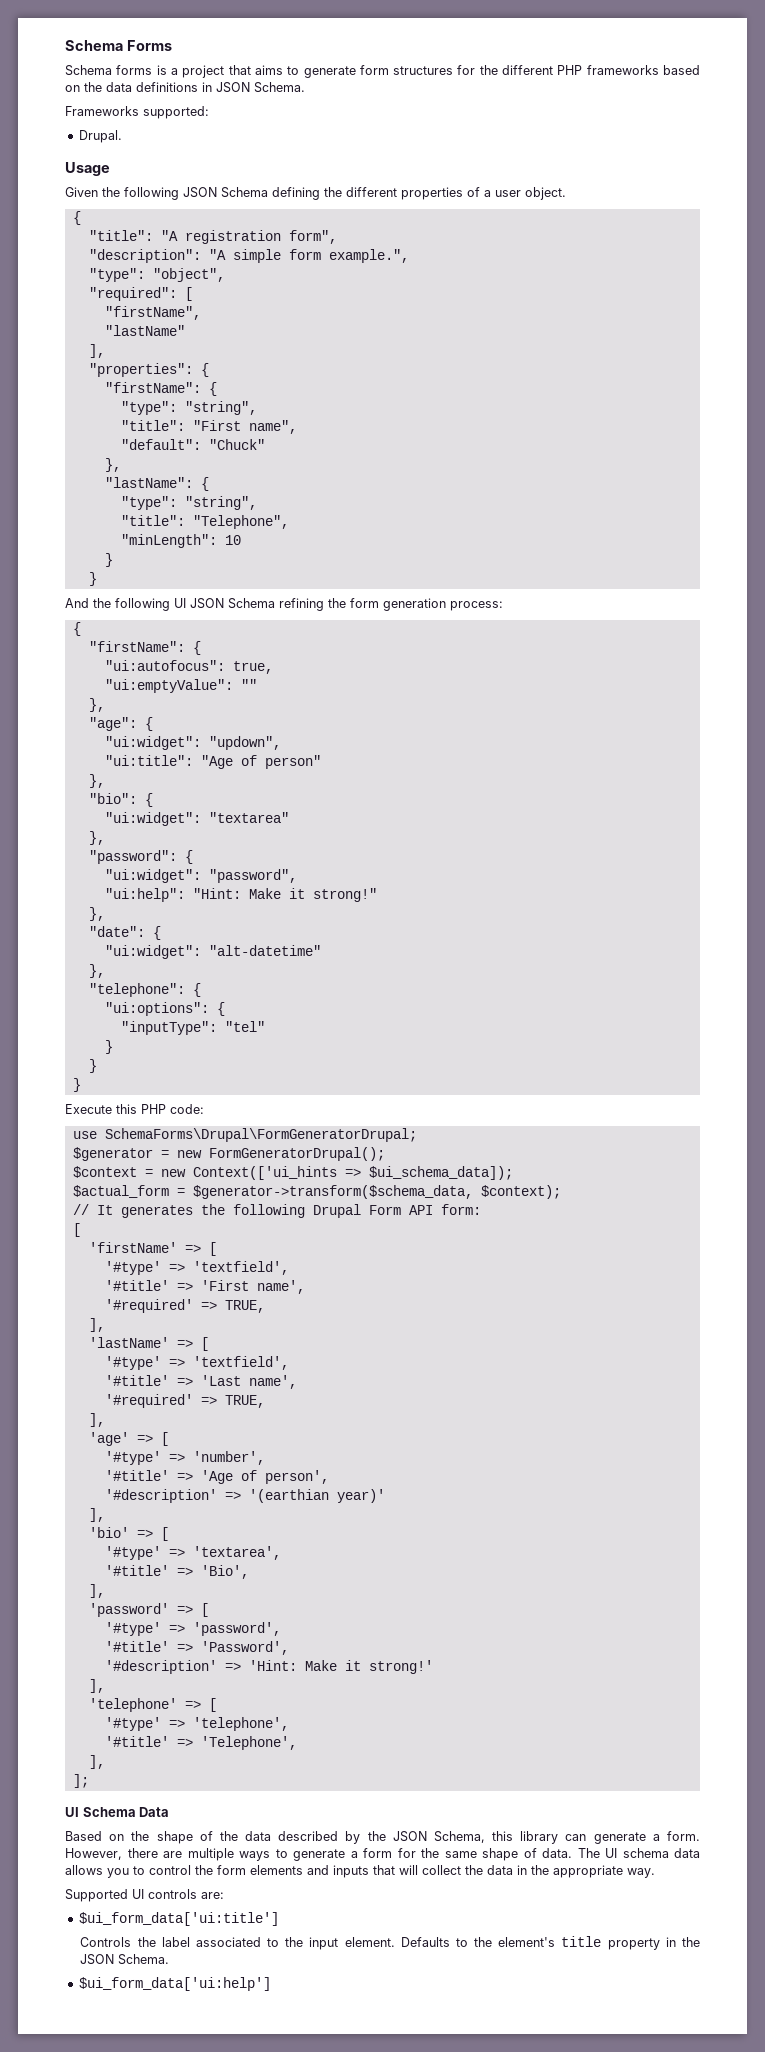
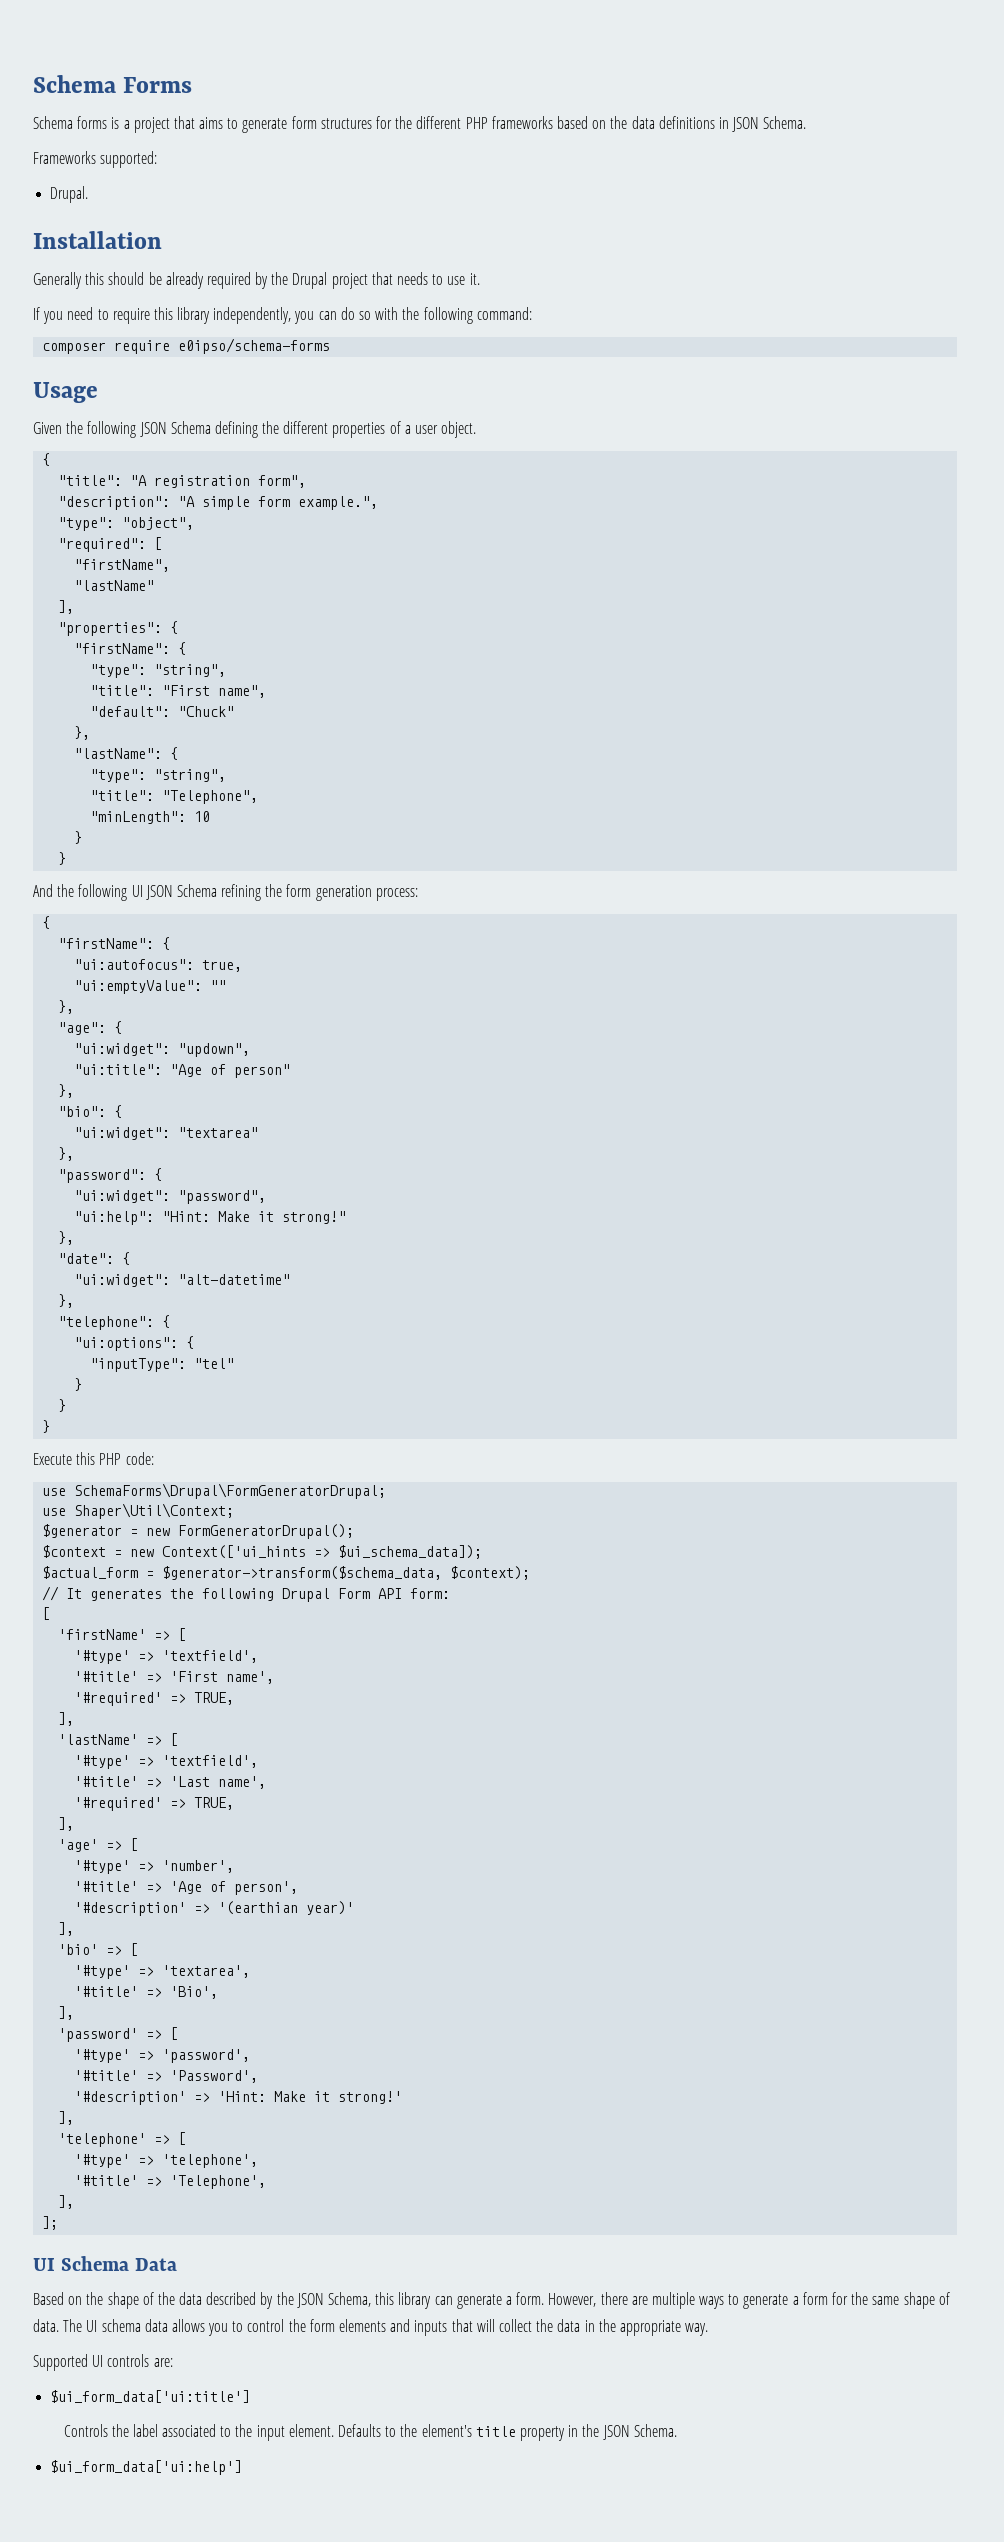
(122, 136) none -> [33,231,162,249] [33,272,480,289] [33,307,532,324] [42,338,331,354] // Installation // Generally this should be already required by the Drupal project that needs to use it. // If you need to require this library independently, you can do so with the following command: // composer require e0ipso/schema-forms
(417, 1135) none -> [42,1503,235,1519] // use Shaper\Util\Context;

